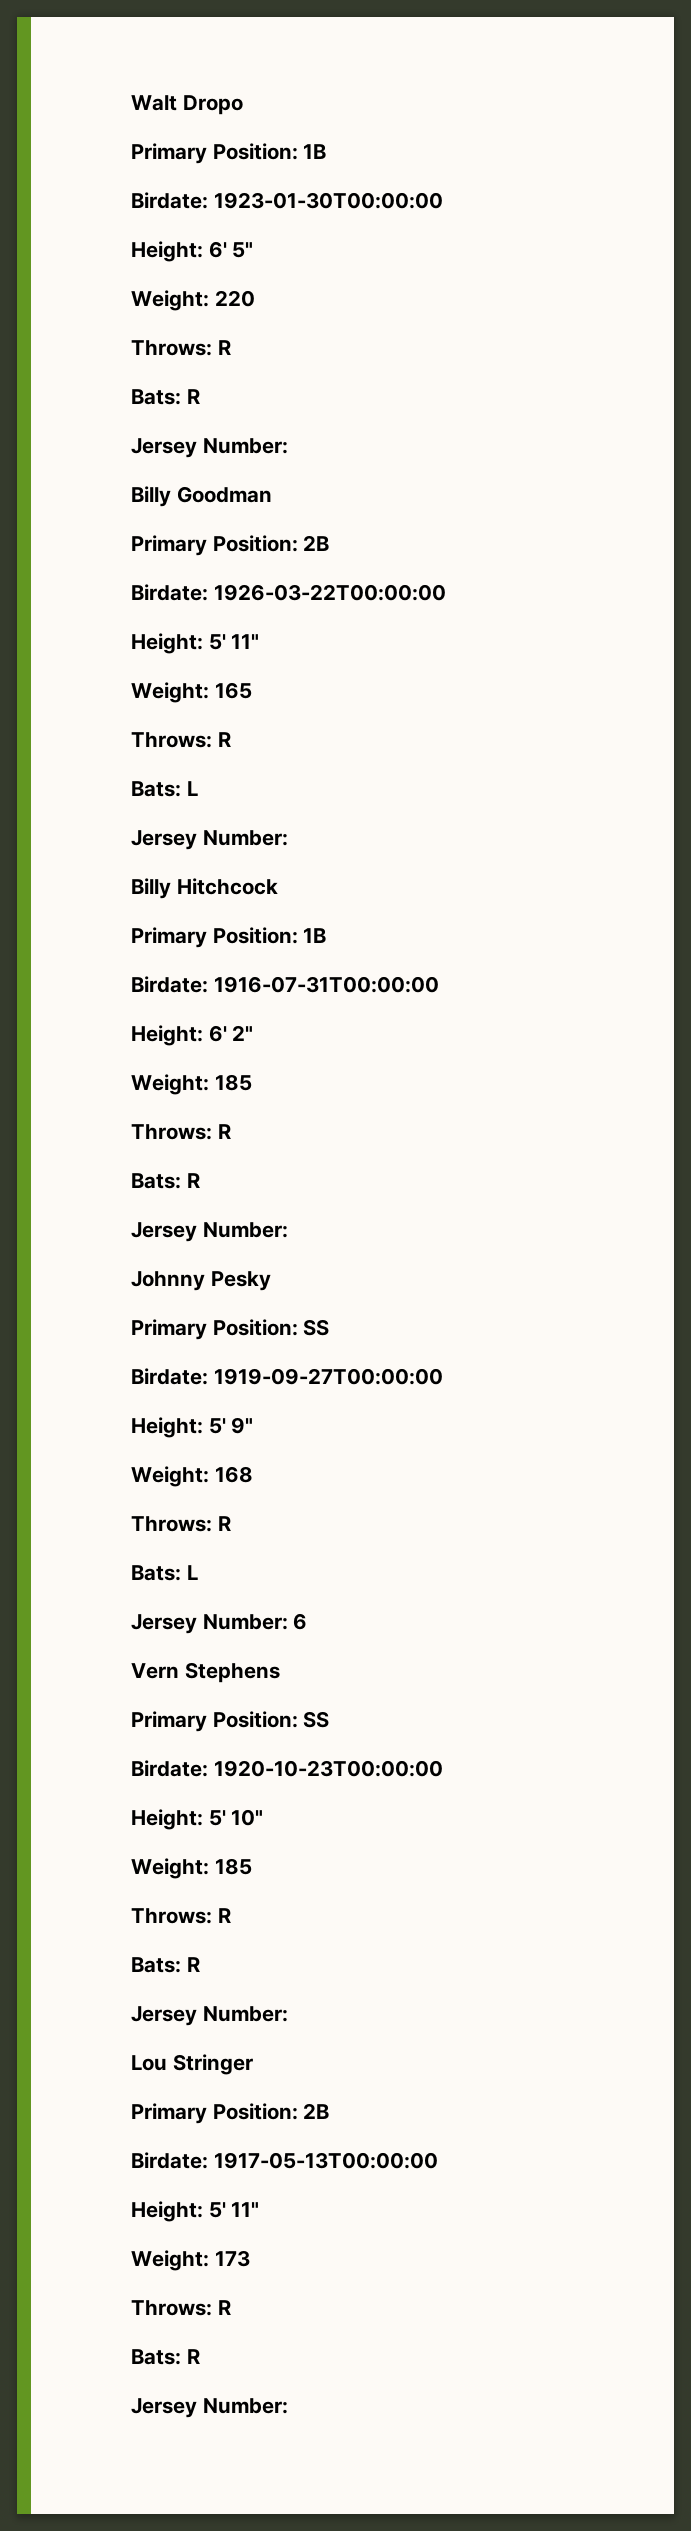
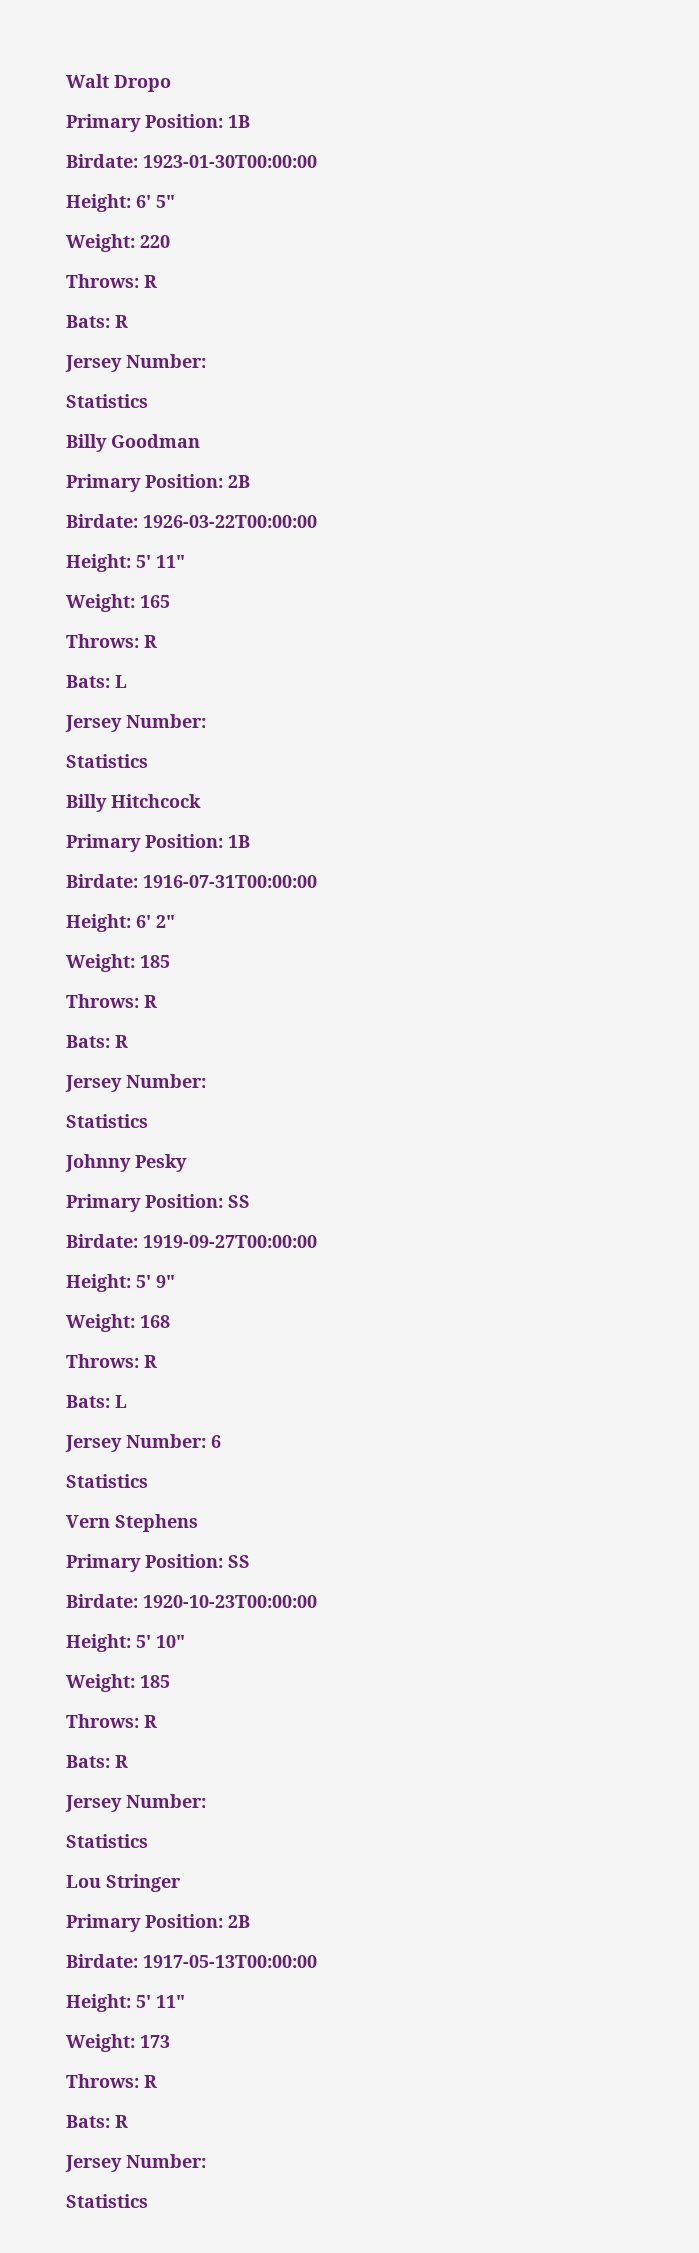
(288, 446) none -> [66,394,148,408] // Statistics
(288, 838) none -> [66,754,148,768] // Statistics
(288, 1230) none -> [66,1114,148,1128] // Statistics
(308, 1621) none -> [66,1474,148,1488] // Statistics
(288, 2014) none -> [66,1834,148,1848] // Statistics
(288, 2406) none -> [66,2194,148,2208] // Statistics

